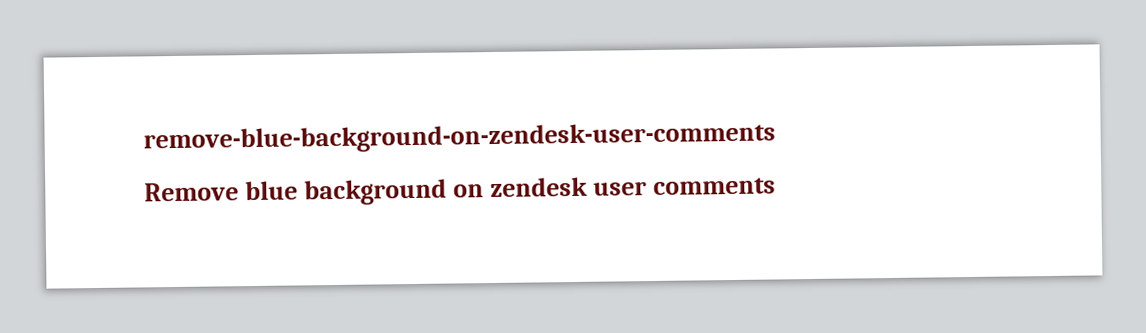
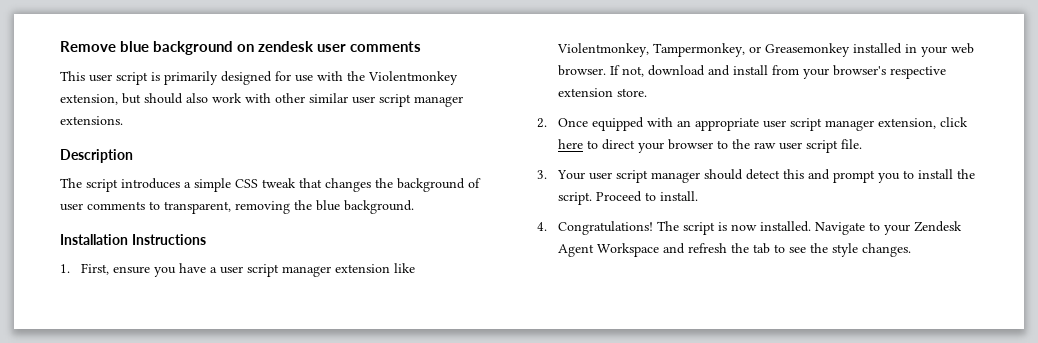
[143,121,776,155] remove-blue-background-on-zendesk-user-comments // -> (60, 46) none
(777, 186) none -> [60,71,458,85] [60,93,463,107] [60,116,123,125] [60,149,133,163] [60,178,481,192] [60,200,414,214] [60,234,206,245] [60,263,416,277] [557,43,975,57] [558,65,947,79] [558,88,648,97] [537,117,969,131] [558,139,863,153] [537,169,976,183] [558,191,699,205] [537,221,963,235] [558,243,912,257] // This user script is primarily designed for use with the Violentmonkey extension, but should also work with other similar user script manager extensions. // Description // The script introduces a simple CSS tweak that changes the background of user comments to transparent, removing the blue background. // Installation Instructions // 1. First, ensure you have a user script manager extension like Violentmonkey, Tampermonkey, or Greasemonkey installed in your web browser. If not, download and install from your browser's respective extension store. // 2. Once equipped with an appropriate user script manager extension, click here to direct your browser to the raw user script file. // 3. Your user script manager should detect this and prompt you to install the script. Proceed to install. // 4. Congratulations! The script is now installed. Navigate to your Zendesk Agent Workspace and refresh the tab to see the style changes.

